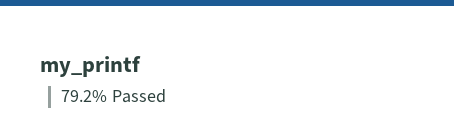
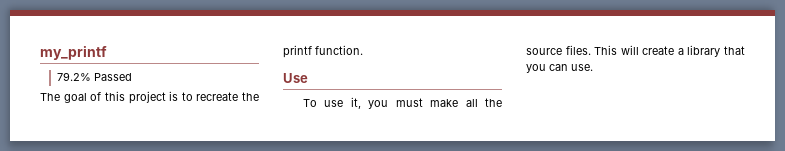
(166, 96) none -> [40,91,259,104] [283,45,363,58] [283,73,308,83] [303,97,502,109] [526,45,745,57] [526,64,593,73] // The goal of this project is to recreate the printf function. // Use // To use it, you must make all the source files. This will create a library that you can use.

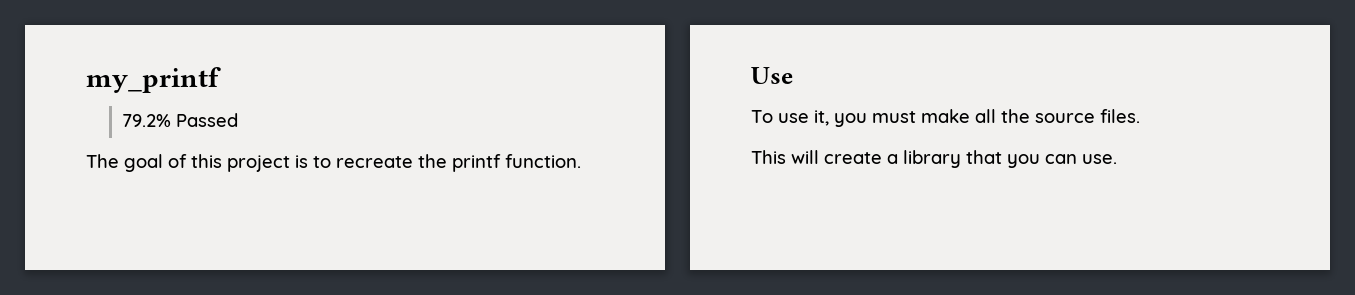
(591, 50) none -> (1140, 116) //

